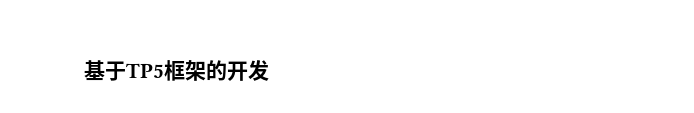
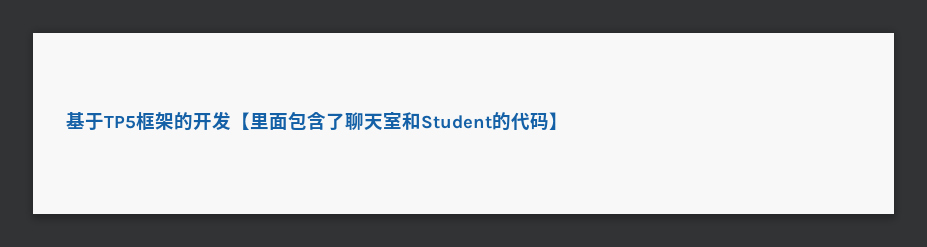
(269, 70) none -> [231,111,568,131] 【里面包含了聊天室和Student的代码】

